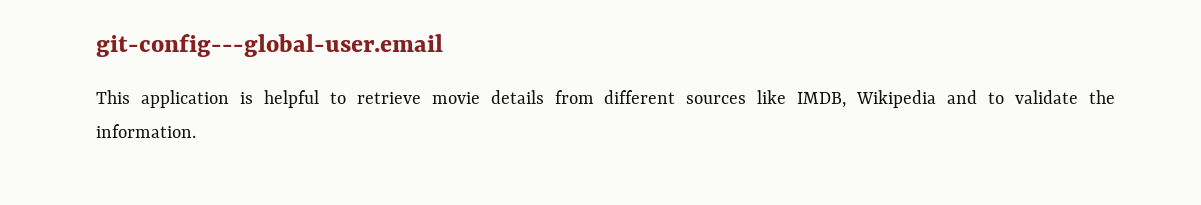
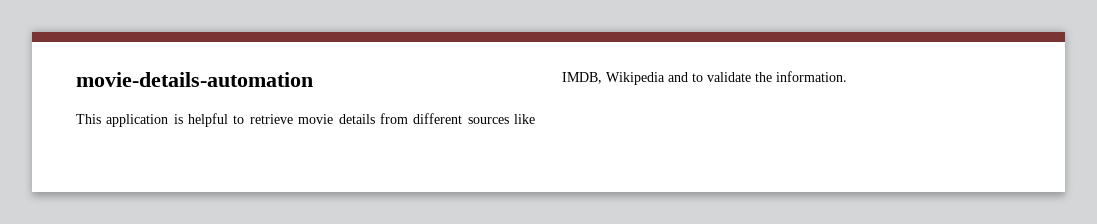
[96,34,443,57] git-config---global-user.email -> [76,72,313,87] movie-details-automation

